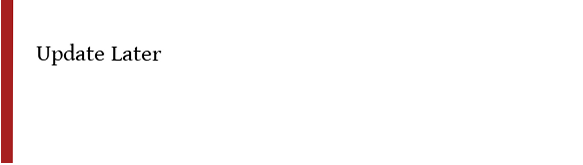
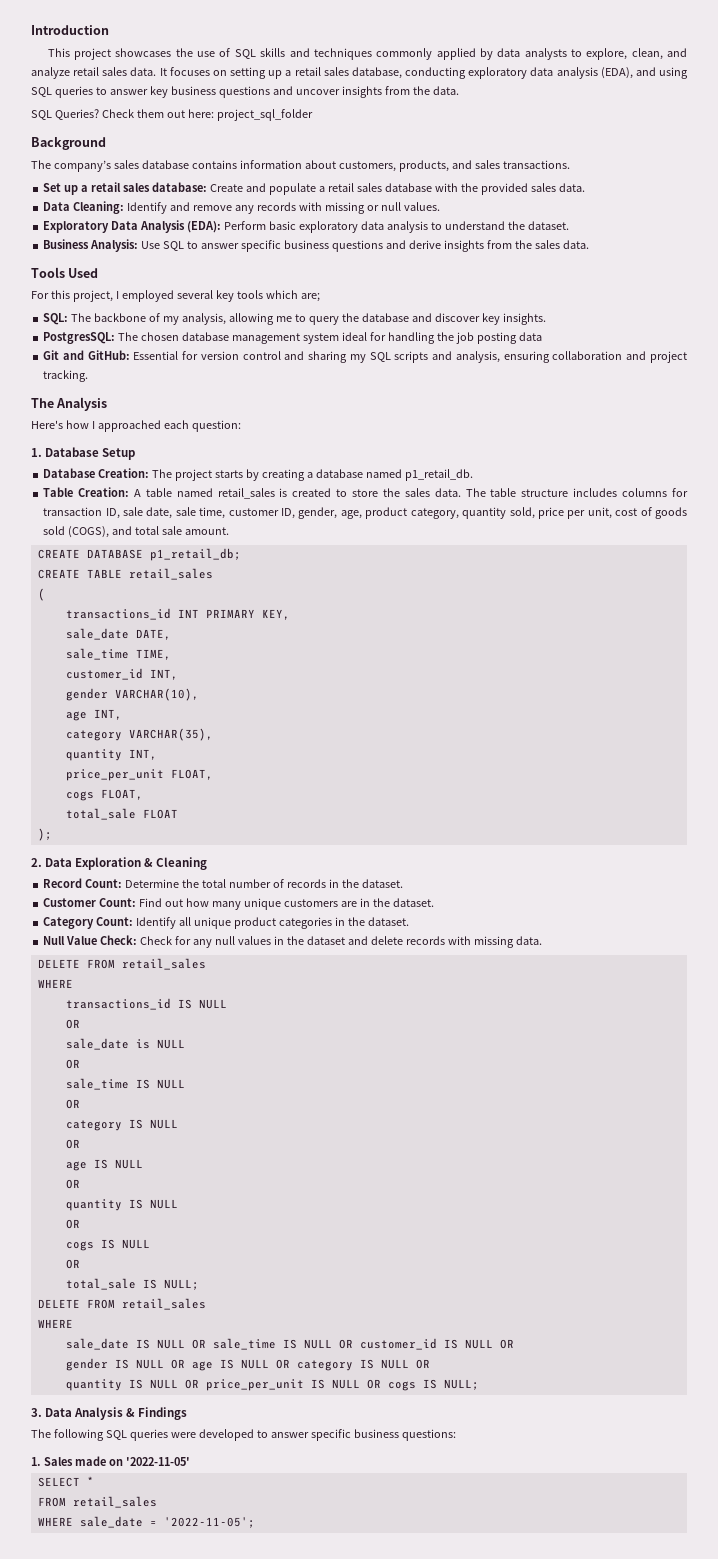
[36,43,164,66] Update Later -> [31,25,109,35] [47,48,688,60] [31,67,688,79] [31,86,459,98] [31,109,313,121] [31,137,106,150] [31,160,570,172] [43,182,585,195] [43,201,440,214] [43,220,569,233] [43,239,589,252] [31,267,99,278] [31,290,320,302] [43,313,546,325] [43,332,542,344] [43,350,687,363] [43,370,89,382] [31,397,108,411] [31,420,241,432] [31,447,136,460] [43,468,473,481] [43,487,688,499] [43,507,687,519] [43,526,229,538] [37,548,241,561] [37,568,213,580] [37,588,45,601] [65,608,290,620] [65,628,171,640] [65,648,171,660] [65,668,178,680] [65,688,199,701] [65,709,122,721] [65,728,213,741] [65,749,157,761] [65,769,213,781] [65,789,143,801] [65,808,178,820] [37,828,52,841] [31,857,208,870] [43,878,403,888] [43,898,434,910] [43,917,409,929] [43,935,542,948] [37,958,206,970] [37,979,73,988] [65,998,227,1010] [65,1019,80,1029] [65,1038,185,1050] [65,1059,80,1069] [65,1078,185,1090] [65,1099,80,1109] [65,1119,178,1131] [65,1139,80,1149] [65,1159,143,1171] [65,1179,80,1189] [65,1199,178,1211] [65,1219,80,1229] [65,1239,150,1251] [65,1259,80,1269] [65,1278,199,1290] [37,1298,206,1310] [37,1319,73,1328] [65,1338,514,1350] [65,1358,430,1371] [65,1379,479,1391] [31,1407,188,1420] [31,1429,456,1441] [31,1456,190,1466] [37,1476,94,1487] [37,1496,157,1508] [37,1516,255,1528] Introduction // This project showcases the use of SQL skills and techniques commonly applied by data analysts to explore, clean, and analyze retail sales data. It focuses on setting up a retail sales database, conducting exploratory data analysis (EDA), and using SQL queries to answer key business questions and uncover insights from the data. // SQL Queries? Check them out here: project_sql_folder // Background // The company’s sales database contains information about customers, products, and sales transactions. // Set up a retail sales database: Create and populate a retail sales database with the provided sales data. // Data Cleaning: Identify and remove any records with missing or null values. // Exploratory Data Analysis (EDA): Perform basic exploratory data analysis to understand the dataset. // Business Analysis: Use SQL to answer specific business questions and derive insights from the sales data. // Tools Used // For this project, I employed several key tools which are; // SQL: The backbone of my analysis, allowing me to query the database and discover key insights. // PostgresSQL: The chosen database management system ideal for handling the job posting data // Git and GitHub: Essential for version control and sharing my SQL scripts and analysis, ensuring collaboration and project tracking. // The Analysis // Here's how I approached each question: // 1. Database Setup // Database Creation: The project starts by creating a database named p1_retail_db. // Table Creation: A table named retail_sales is created to store the sales data. The table structure includes columns for transaction ID, sale date, sale time, customer ID, gender, age, product category, quantity sold, price per unit, cost of goods sold (COGS), and total sale amount. // CREATE DATABASE p1_retail_db; // CREATE TABLE retail_sales // ( // transactions_id INT PRIMARY KEY, // sale_date DATE, // sale_time TIME, // customer_id INT, // gender VARCHAR(10), // age INT, // category VARCHAR(35), // quantity INT, // price_per_unit FLOAT, // cogs FLOAT, // total_sale FLOAT // ); // 2. Data Exploration & Cleaning // Record Count: Determine the total number of records in the dataset. // Customer Count: Find out how many unique customers are in the dataset. // Category Count: Identify all unique product categories in the dataset. // Null Value Check: Check for any null values in the dataset and delete records with missing data. // DELETE FROM retail_sales // WHERE // transactions_id IS NULL // OR // sale_date is NULL // OR // sale_time IS NULL // OR // category IS NULL // OR // age IS NULL // OR // quantity IS NULL // OR // cogs IS NULL // OR // total_sale IS NULL; // DELETE FROM retail_sales // WHERE // sale_date IS NULL OR sale_time IS NULL OR customer_id IS NULL OR // gender IS NULL OR age IS NULL OR category IS NULL OR // quantity IS NULL OR price_per_unit IS NULL OR cogs IS NULL; // 3. Data Analysis & Findings // The following SQL queries were developed to answer specific business questions: // 1. Sales made on '2022-11-05' // SELECT * // FROM retail_sales // WHERE sale_date = '2022-11-05';

